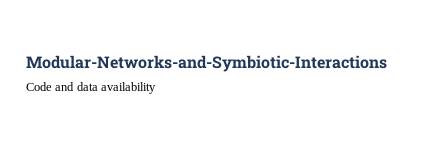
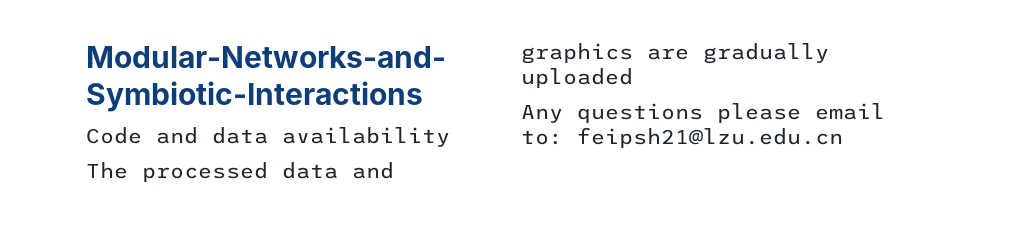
(157, 88) none -> [86,162,394,182] [521,43,829,64] [521,68,633,88] [521,103,885,123] [521,127,843,148] // The processed data and graphics are gradually uploaded // Any questions please email to: feipsh21@lzu.edu.cn

